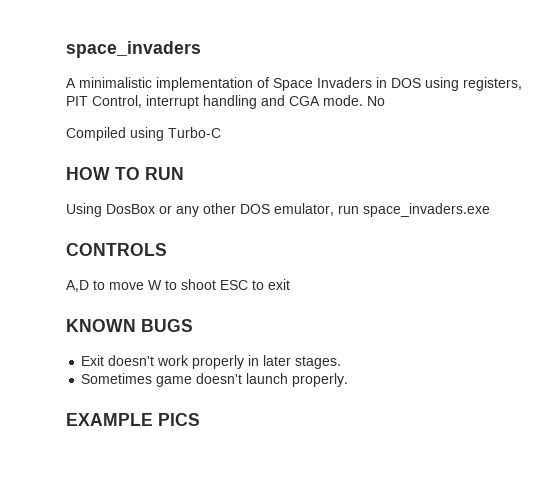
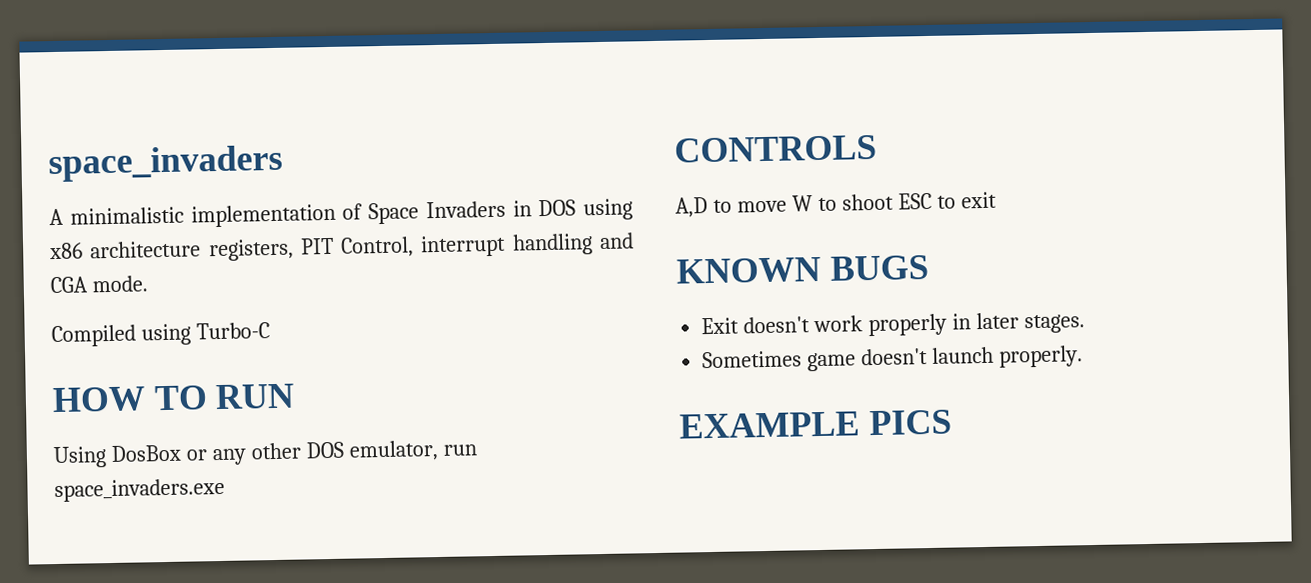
(459, 84) none -> [49,240,202,260] x86 architecture
[367,96,385,106] No -> (148, 284) none

